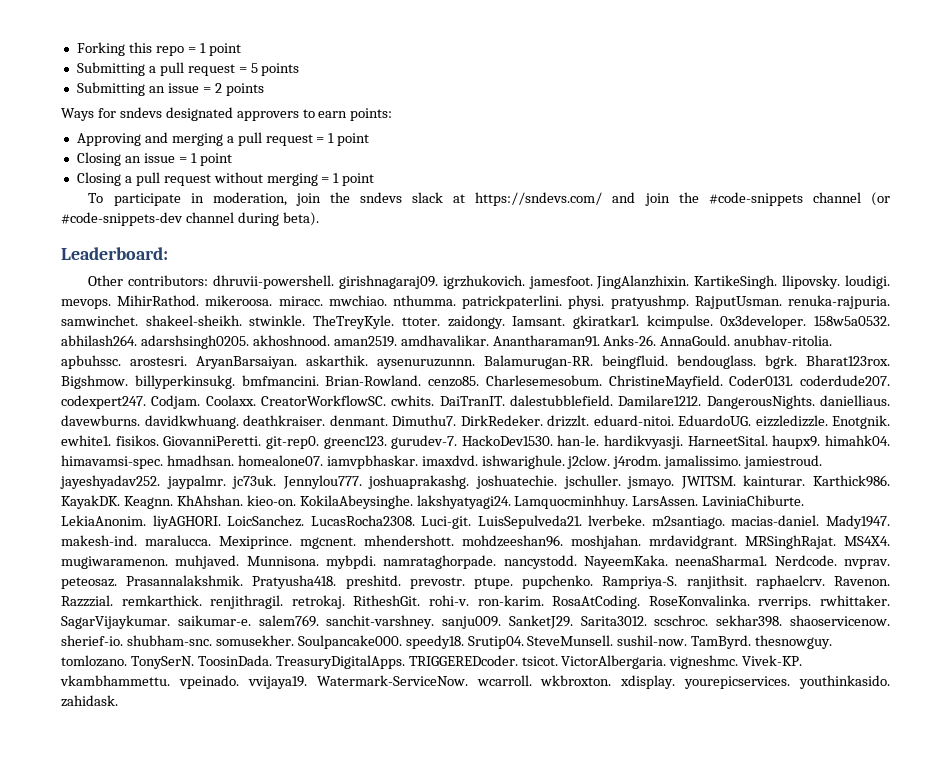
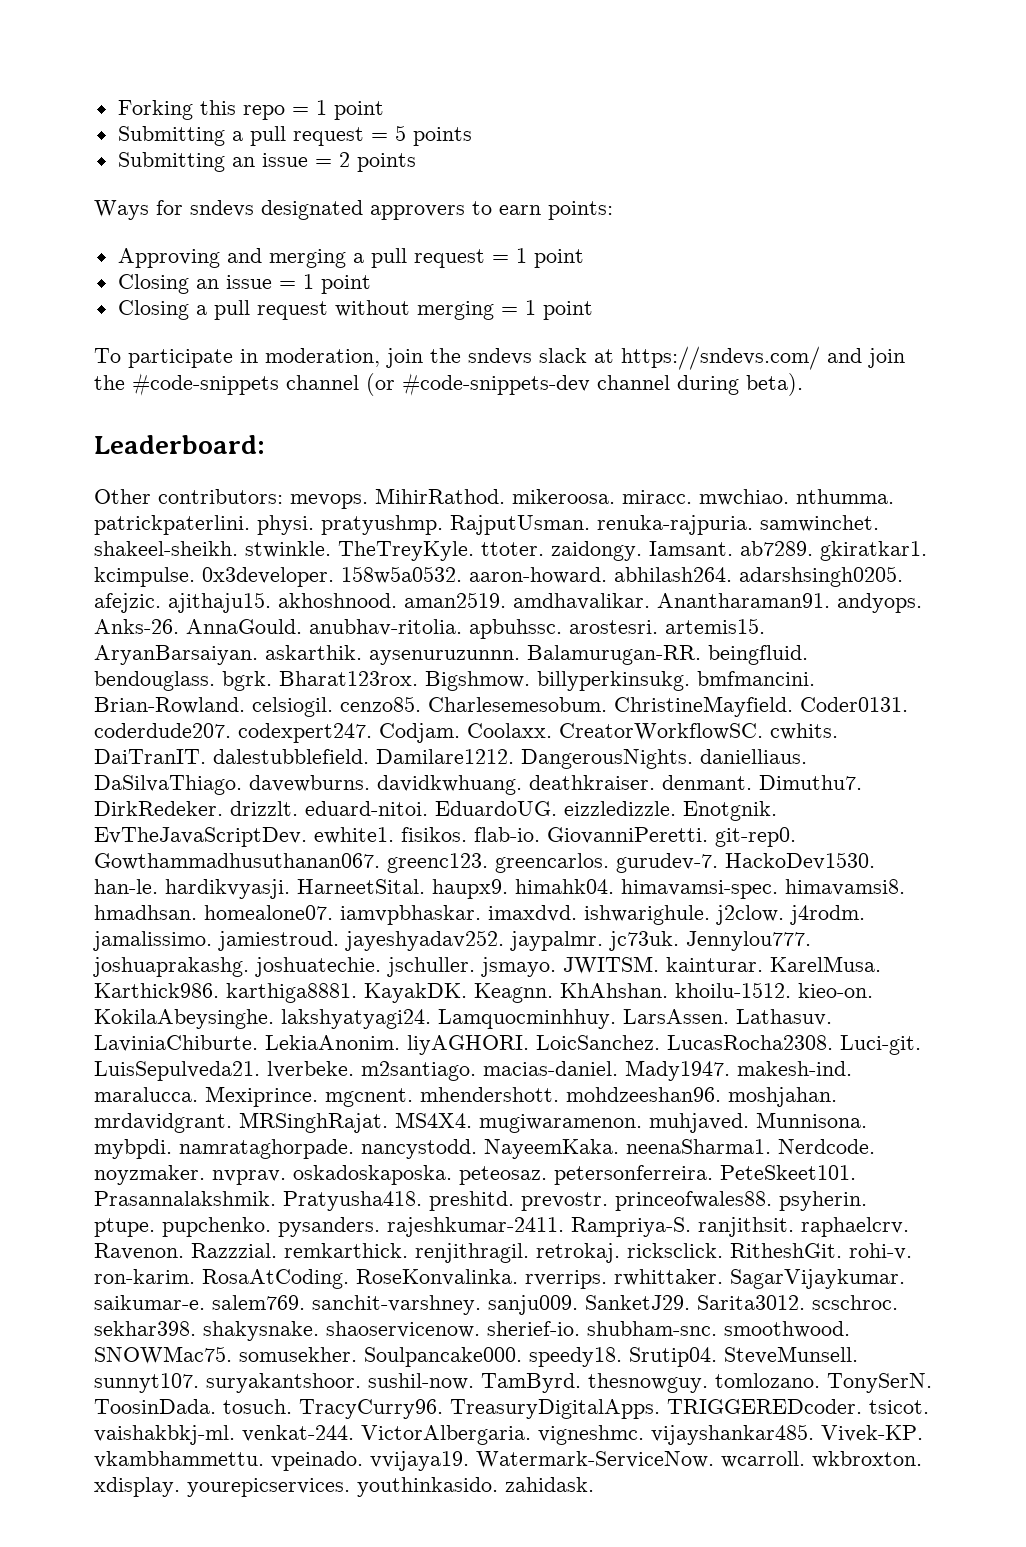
[213,275,891,289] dhruvii-powershell. girishnagaraj09. igrzhukovich. jamesfoot. JingAlanzhixin. KartikeSingh. llipovsky. loudigi. -> (283, 496) none
(566, 321) none -> [740,541,813,556] ab7289.
(890, 321) none -> [469,567,607,584] aaron-howard.
(249, 342) none -> [94,592,271,613] afejzic. ajithaju15.
(600, 341) none -> [837,593,922,613] andyops.
(187, 361) none -> [665,618,765,634] artemis15.
(422, 380) none -> [252,697,333,717] celsiogil.
(891, 400) none -> [94,775,242,795] DaSilvaThiago.
(890, 422) none -> [94,827,307,847] EvTheJavaScriptDev.
(159, 440) none -> [474,827,540,842] flab-io.
[323,436,387,449] greenc123. -> [94,853,609,873] Gowthammadhusuthanan067. greenc123. greencarlos.
(163, 462) none -> [785,879,905,896] himavamsi8.
[813,475,891,487] Karthick986. -> [770,956,881,972] [94,983,357,1003] KarelMusa. Karthick986. karthiga8881.
(243, 500) none -> [675,982,791,998] khoilu-1512.
(699, 501) none -> [736,1009,832,1026] Lathasuv.
[844,559,890,569] [61,575,594,589] nvprav. peteosaz. Prasannalakshmik. Pratyusha418. preshitd. prevostr. ptupe. pupchenko. -> [94,1165,856,1185] [94,1191,867,1211] [94,1217,564,1237] noyzmaker. nvprav. oskadoskaposka. peteosaz. petersonferreira. PeteSkeet101. Prasannalakshmik. Pratyusha418. preshitd. prevostr. princeofwales88. psyherin. ptupe. pupchenko. pysanders. rajeshkumar-2411.
(345, 602) none -> [627,1243,723,1258] ricksclick.
(783, 621) none -> [203,1321,319,1341] shakysnake.
(212, 640) none -> [724,1321,850,1338] [94,1346,232,1364] smoothwood. SNOWMac75.
(614, 640) none -> [94,1373,361,1393] sunnyt107. suryakantshoor.
(272, 660) none -> [223,1399,443,1419] tosuch. TracyCurry96.
(558, 661) none -> [94,1425,354,1445] vaishakbkj-ml. venkat-244.
(739, 662) none -> [651,1424,814,1445] vijayshankar485.

